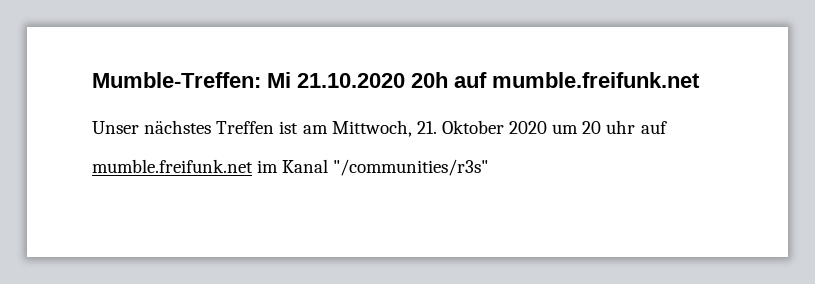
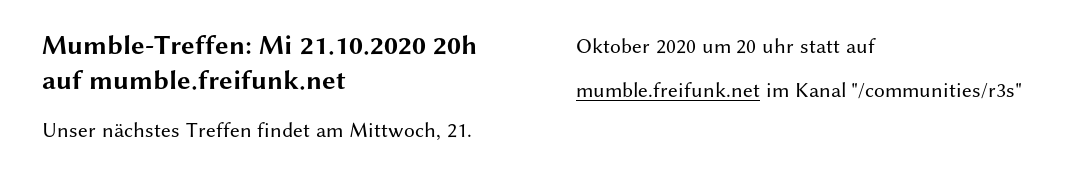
[279,121,299,134] ist -> [257,122,311,137] findet
(636, 127) none -> [800,40,841,53] statt

